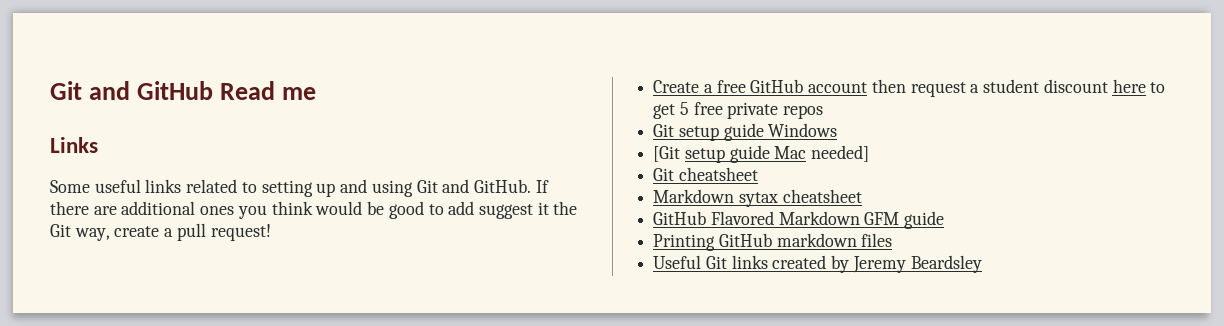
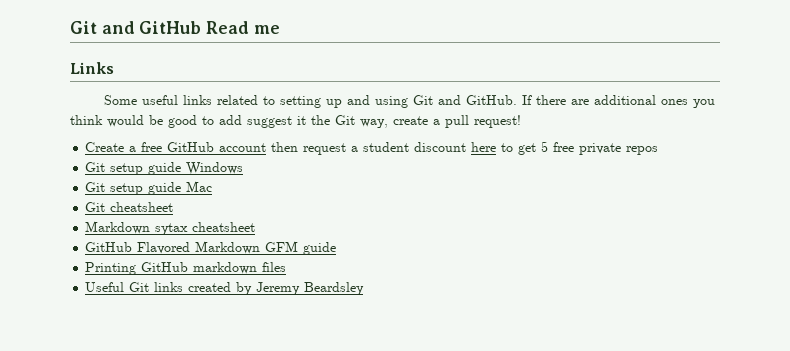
[653,146,681,162] [Git -> [85,182,106,192] Git
[811,145,870,162] needed] -> (213, 186) none

